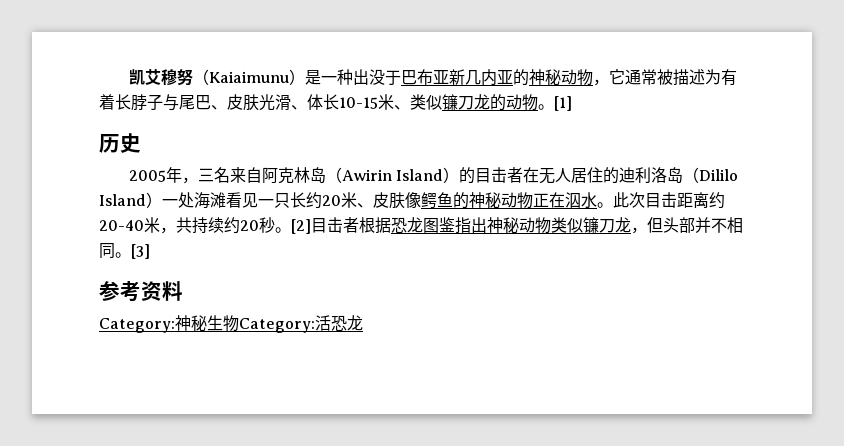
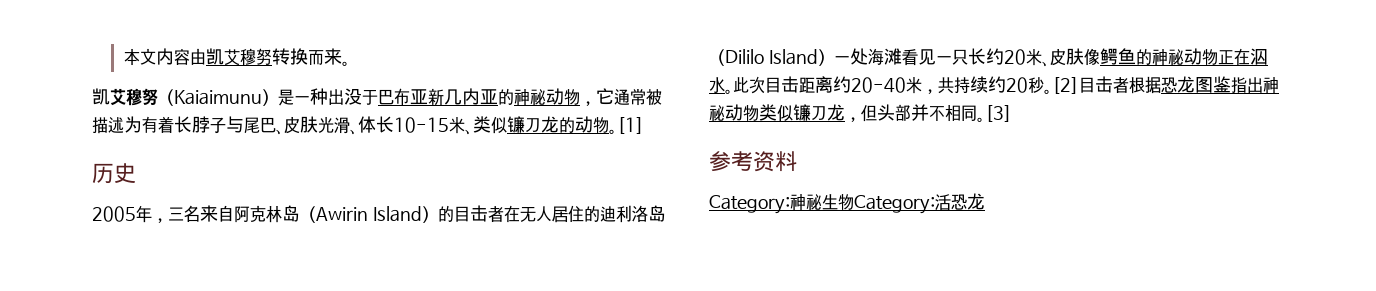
(128, 77) none -> [124,48,351,66] 本文内容由凯艾穆努转换而来。 //

